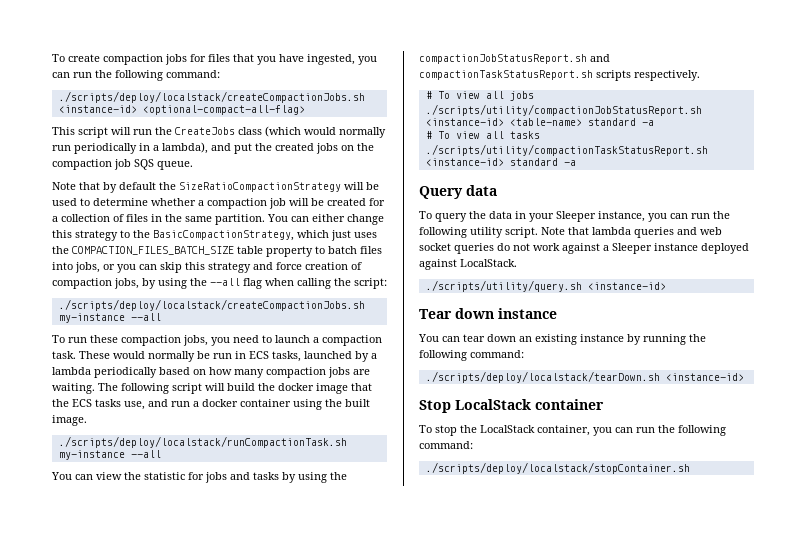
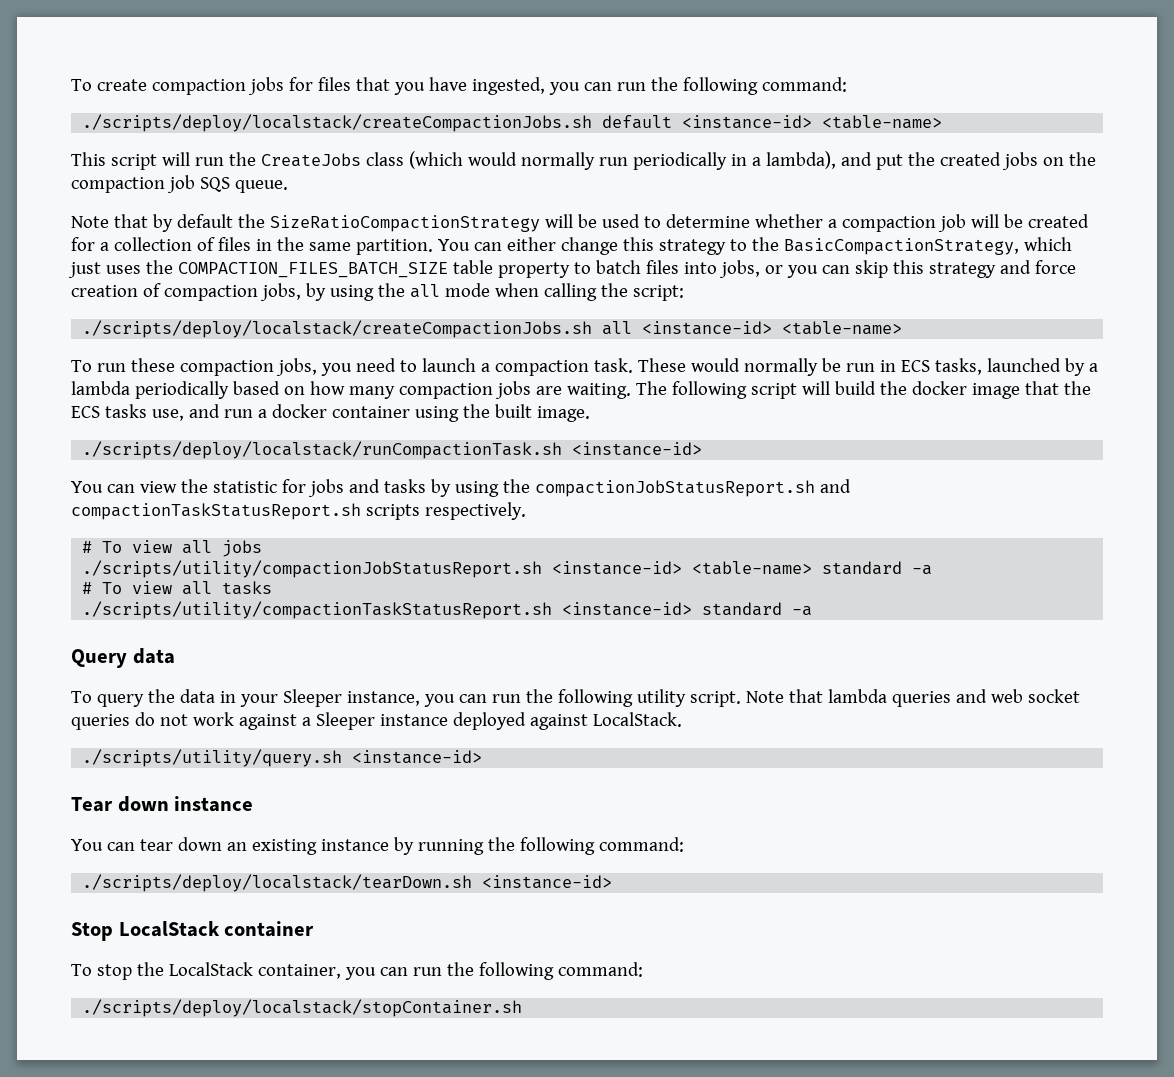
[58,105,305,115] <instance-id> <optional-compact-all-flag> -> [602,115,943,129] default <instance-id> <table-name>
[210,278,262,289] --all flag -> [409,283,490,298] all mode
[58,313,161,323] my-instance --all -> [602,321,903,335] all <instance-id> <table-name>
[58,450,161,460] my-instance --all -> [572,442,703,456] <instance-id>

